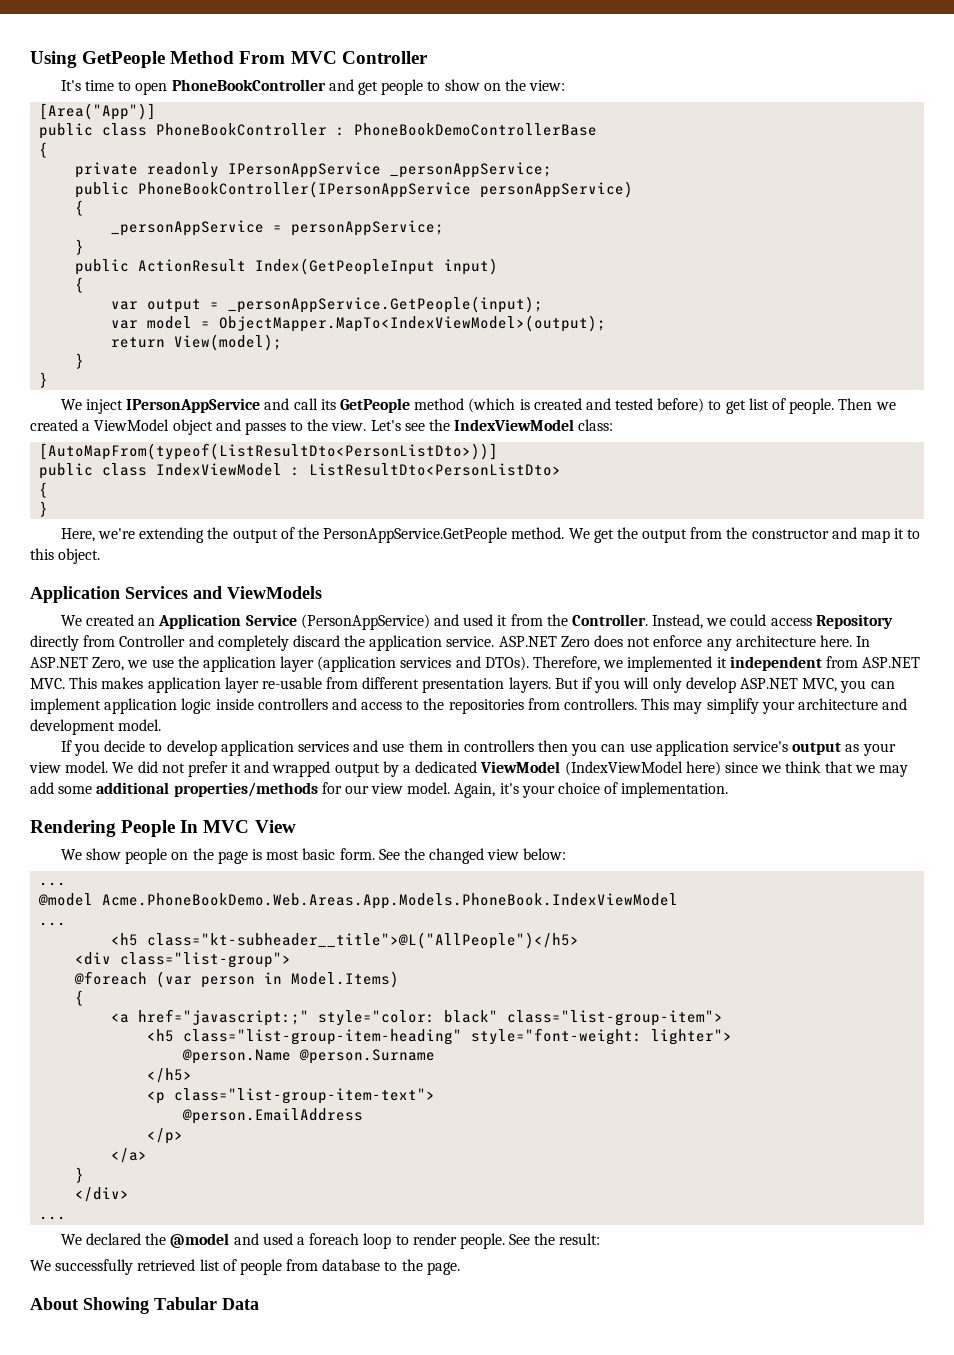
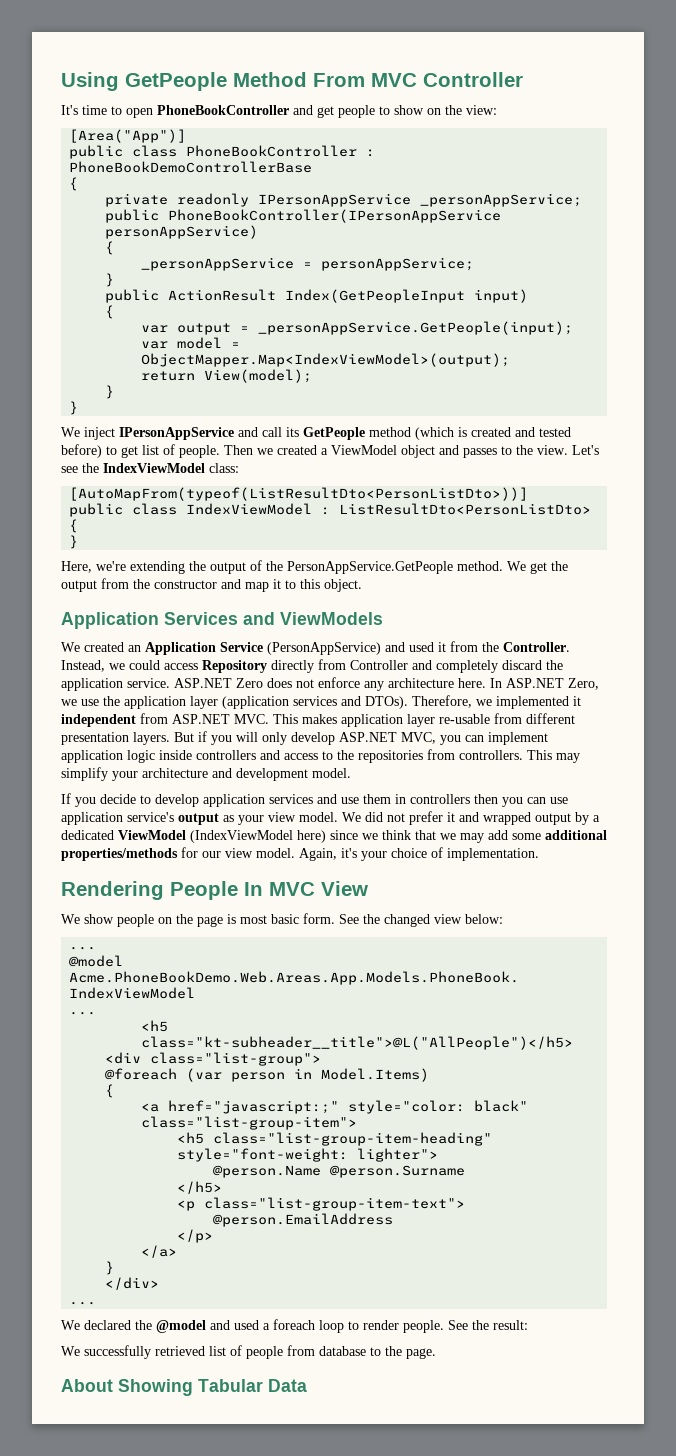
[219,315,607,332] ObjectMapper.MapTo<IndexViewModel>(output); -> [141,353,511,367] ObjectMapper.Map<IndexViewModel>(output);

